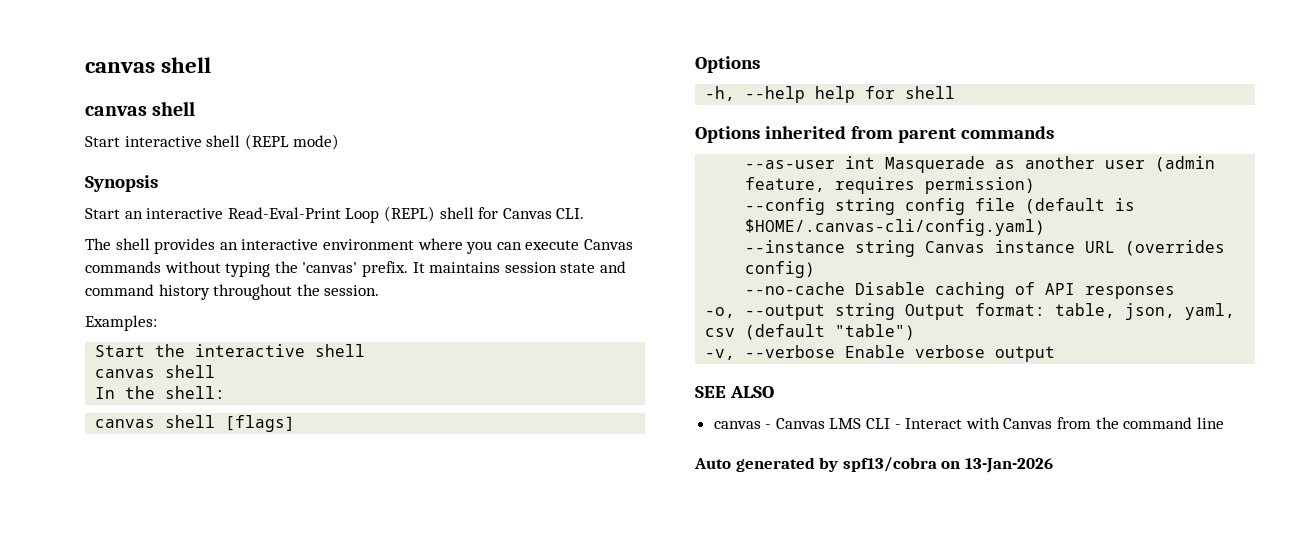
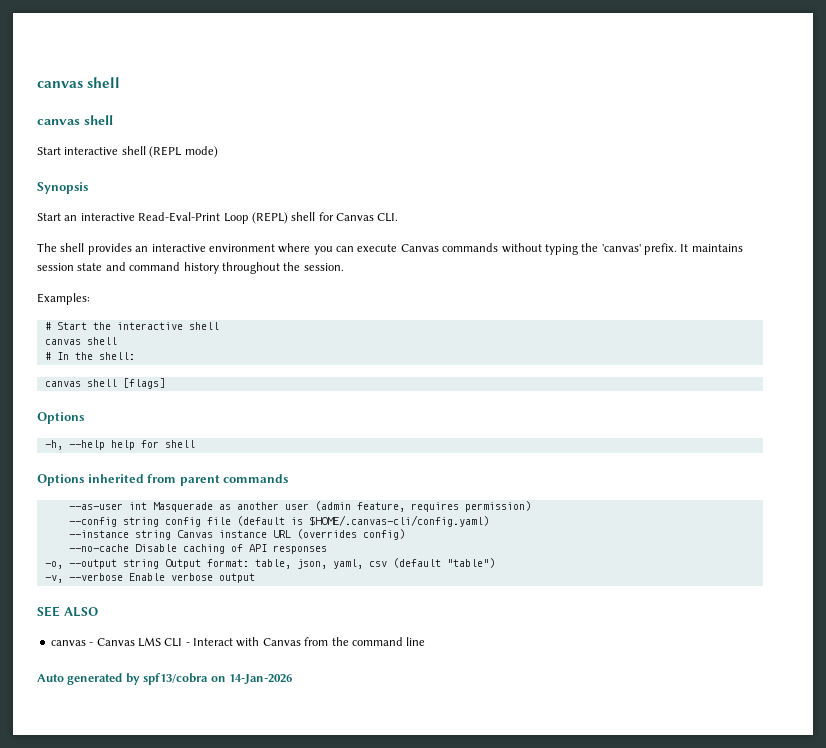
(157, 323) none -> [44,322,51,330] #
(216, 371) none -> [44,352,51,360] #
[964,458,1053,473] 13-Jan-2026 -> [228,674,292,685] 14-Jan-2026

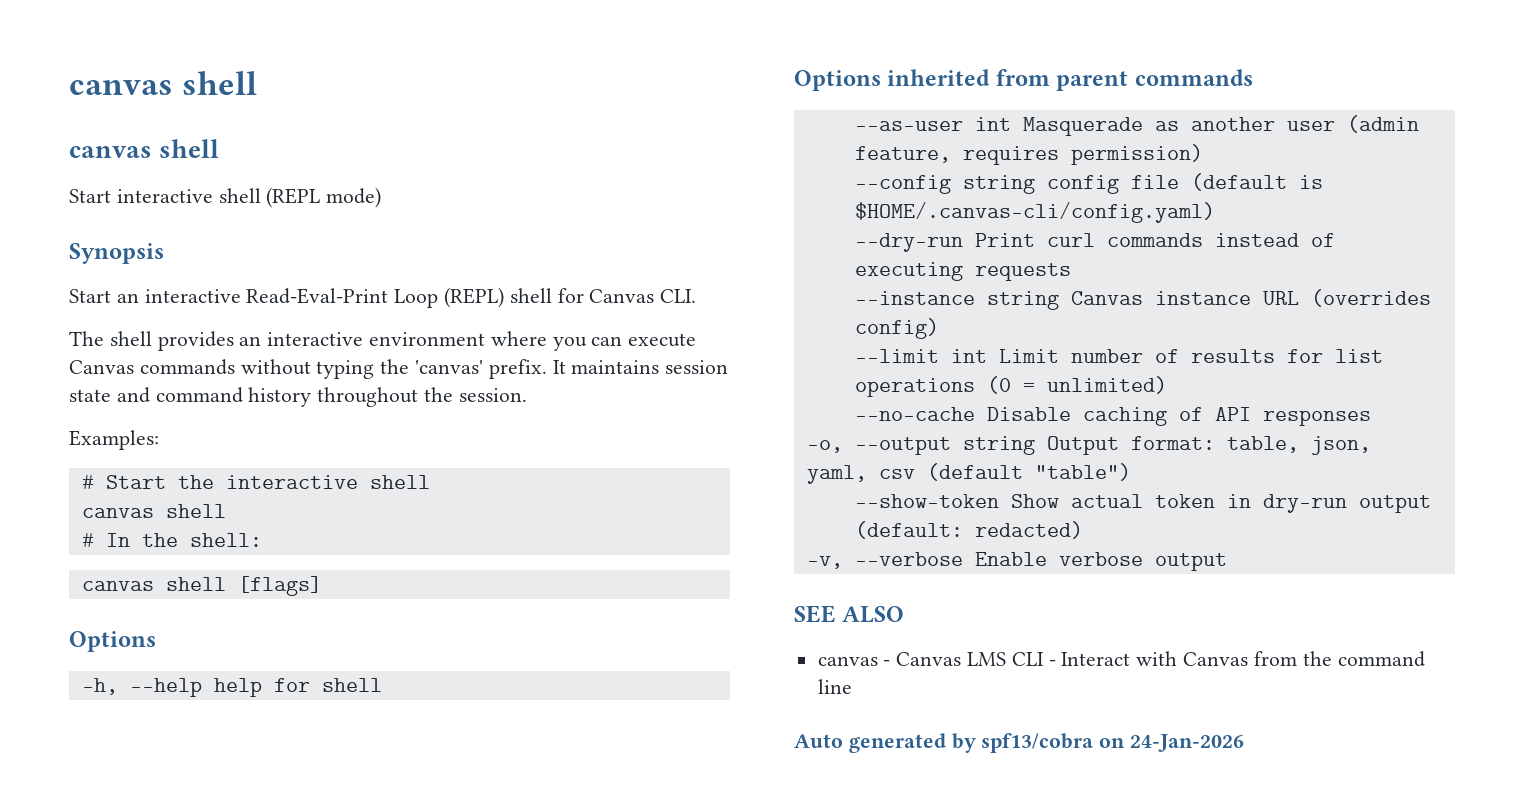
(489, 521) none -> [854,233,1335,252] [854,262,1071,281] // --dry-run Print curl commands instead of executing requests
(405, 534) none -> [854,349,1383,363] [854,376,1167,397] // --limit int Limit number of results for list operations (0 = unlimited)
(495, 563) none -> [854,494,1431,513] [854,521,1083,539] // --show-token Show actual token in dry-run output (default: redacted)
[228,674,292,685] 14-Jan-2026 -> [1130,734,1245,752] 24-Jan-2026

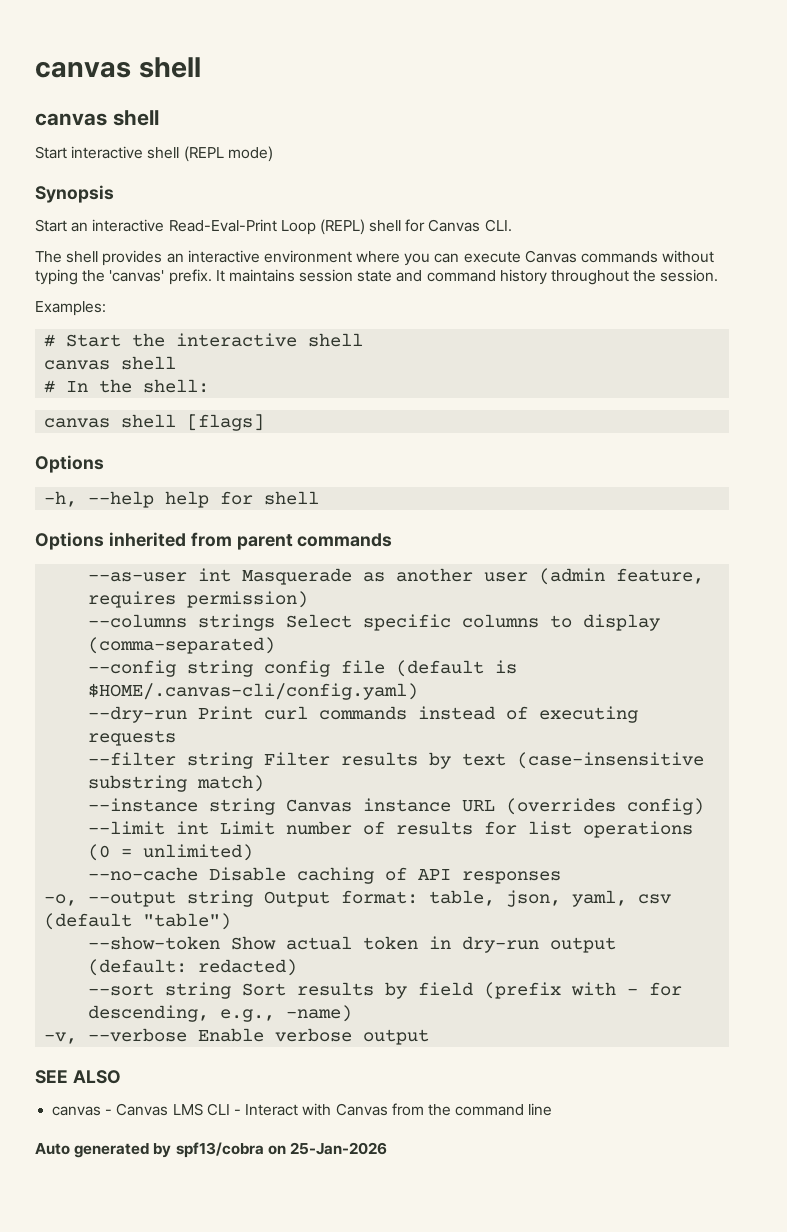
(1203, 154) none -> [88,614,661,631] [88,637,276,654] // --columns strings Select specific columns to display (comma-separated)
(1071, 272) none -> [88,752,705,769] [88,775,265,792] // --filter string Filter results by text (case-insensitive substring match)
(1083, 530) none -> [88,982,683,999] [88,1005,353,1022] // --sort string Sort results by field (prefix with - for descending, e.g., -name)
[1130,734,1245,752] 24-Jan-2026 -> [289,1142,387,1155] 25-Jan-2026

